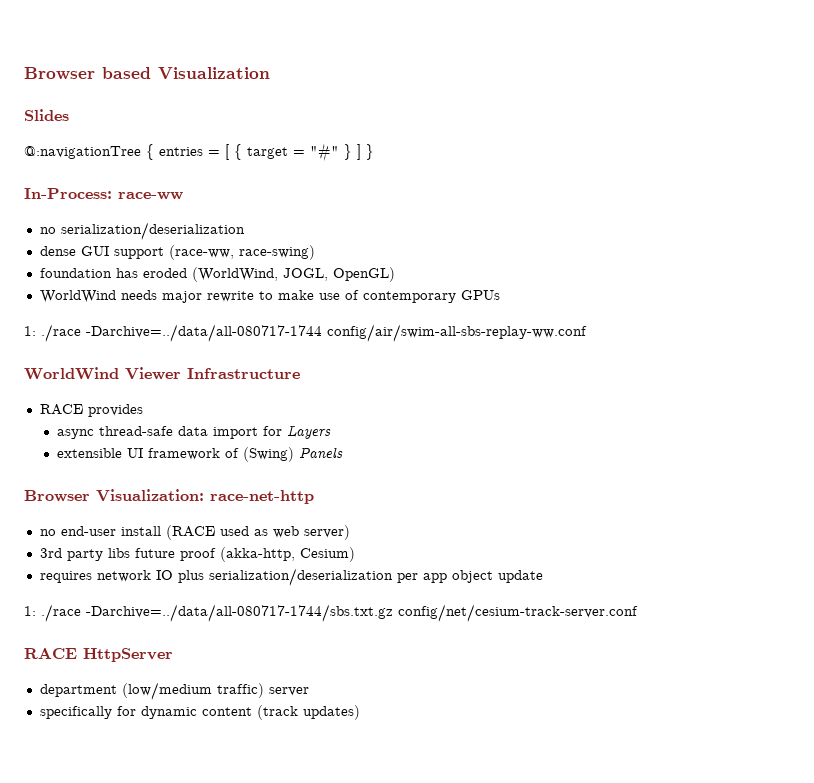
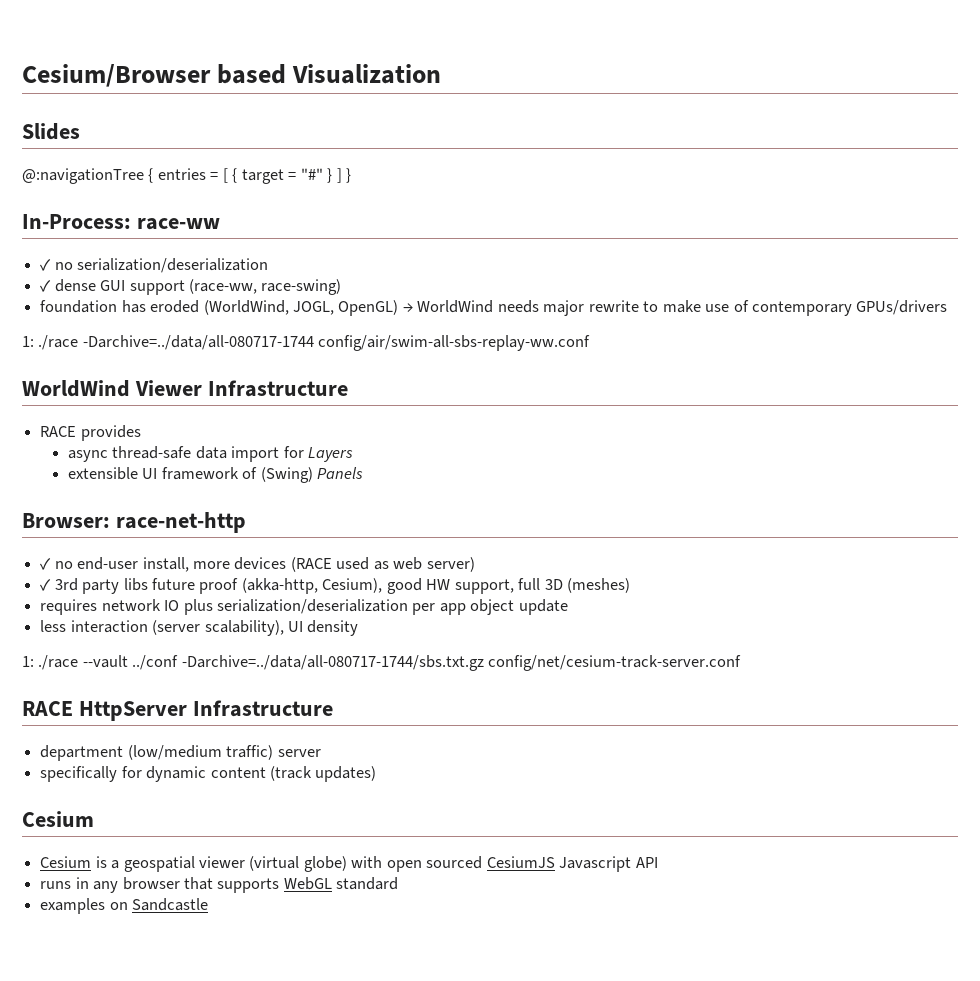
[24,67,95,80] Browser -> [22,64,211,87] Cesium/Browser
(183, 196) none -> [40,259,52,271] ✓
(245, 231) none -> [40,280,52,292] ✓
(395, 274) // -> [402,303,413,312] →
[460,290,500,300] GPUs -> [856,300,948,315] GPUs/drivers
[24,489,204,502] Browser Visualization: -> [22,513,110,528] Browser:
(314, 497) none -> [40,558,52,570] ✓
[120,526,161,536] install -> [142,557,287,572] install, more devices
(350, 532) none -> [40,579,52,591] ✓
[299,547,355,562] Cesium) -> [322,578,631,594] Cesium), good HW support, full 3D (meshes)
[24,604,81,622] // 1: ./race -> [40,620,359,636] [22,655,179,670] // less interaction (server scalability), UI density // 1: ./race --vault ../conf
(173, 655) none -> [192,700,333,717] Infrastructure
(360, 712) none -> [22,811,94,827] [40,856,658,872] [40,877,399,893] [40,898,209,914] // Cesium // Cesium is a geospatial viewer (virtual globe) with open sourced CesiumJS Javascript API // runs in any browser that supports WebGL standard // examples on Sandcastle

